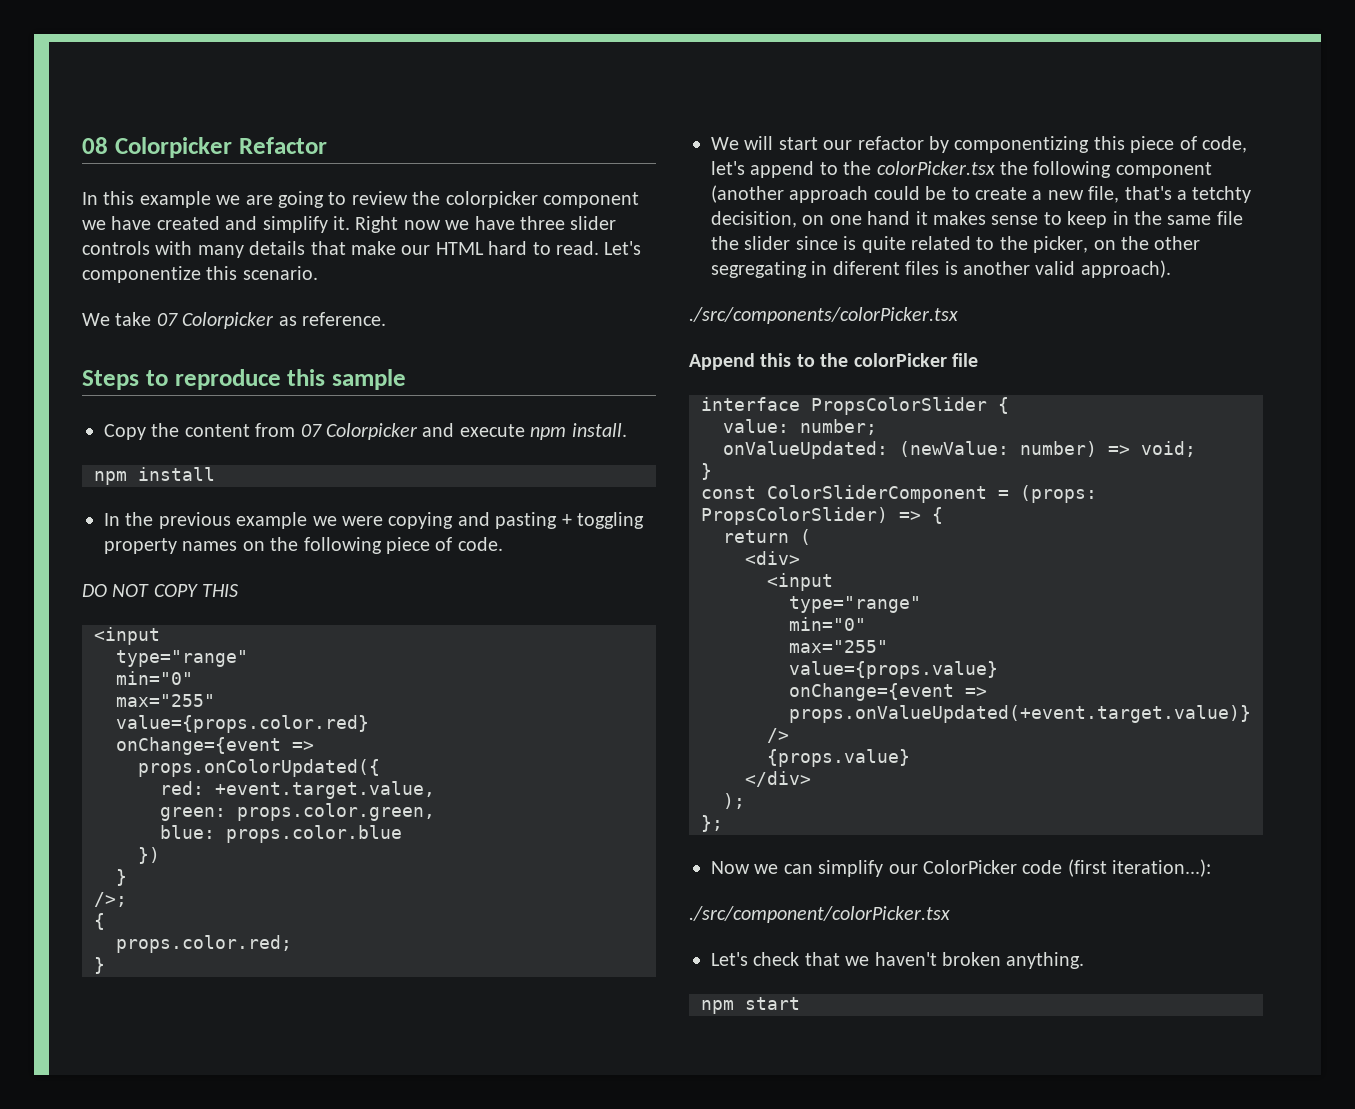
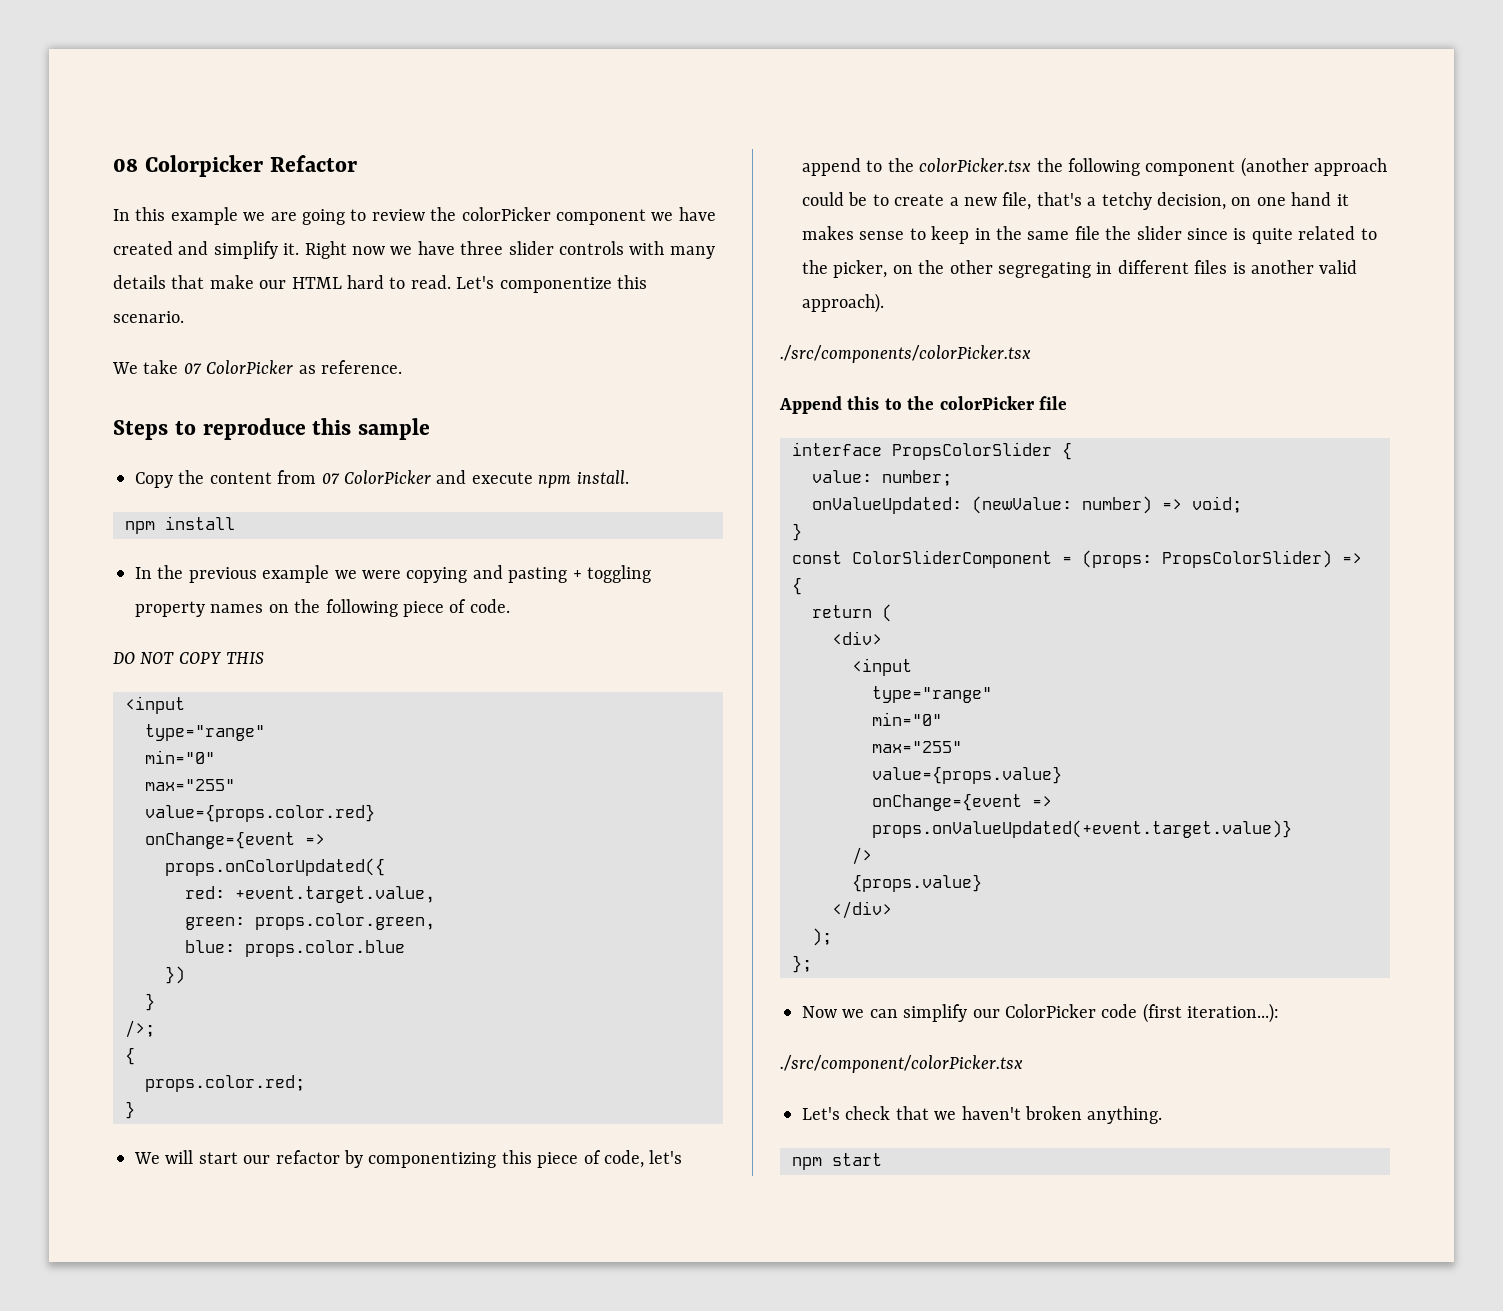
[445,191,538,208] colorpicker -> [461,207,551,221] colorPicker
[182,312,275,329] Colorpicker -> [206,360,294,374] ColorPicker
[326,423,418,440] Colorpicker -> [344,470,431,484] ColorPicker
[1192,186,1252,203] [711,211,797,228] tetchty decisition, -> [1101,192,1226,210] tetchy decision,
[832,261,900,275] diferent -> [1117,260,1189,274] different

